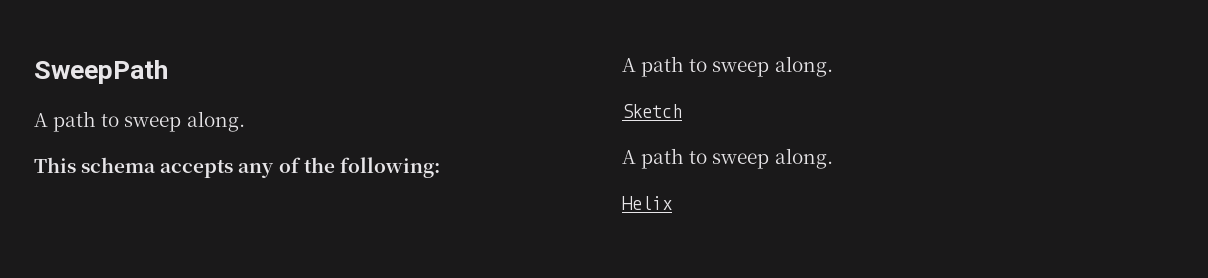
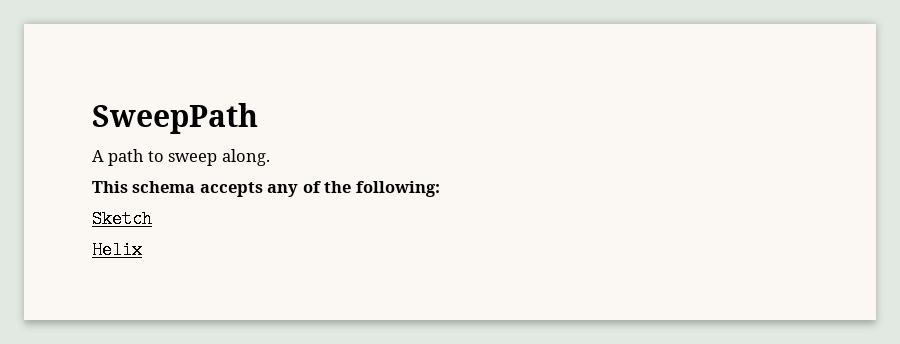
[622,56,833,77] [622,104,682,118] [622,148,833,169] A path to sweep along. // Sketch // A path to sweep along. -> [92,210,152,228] Sketch

